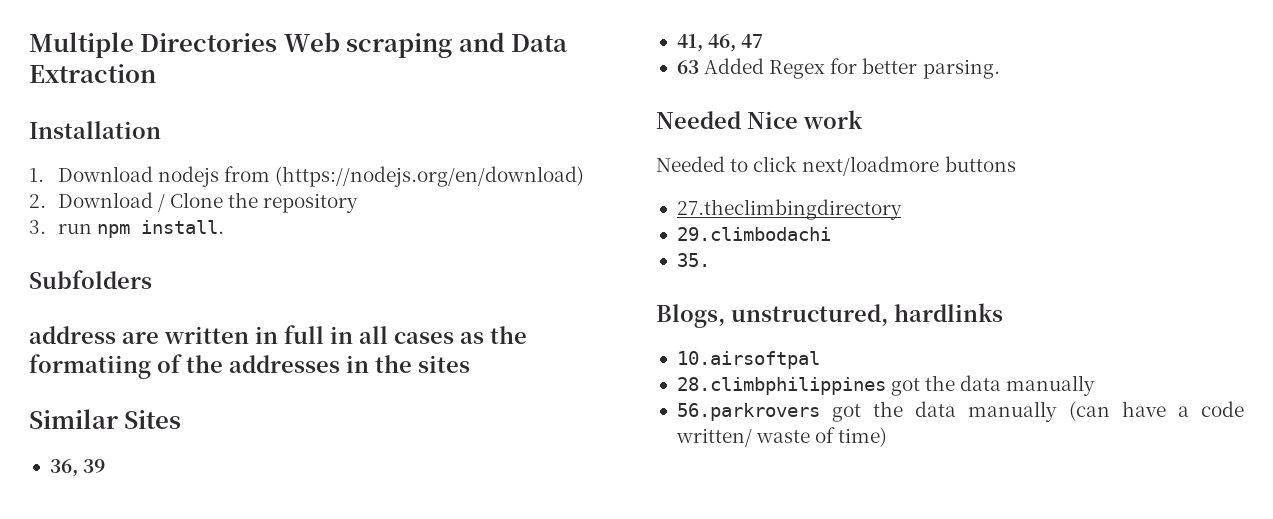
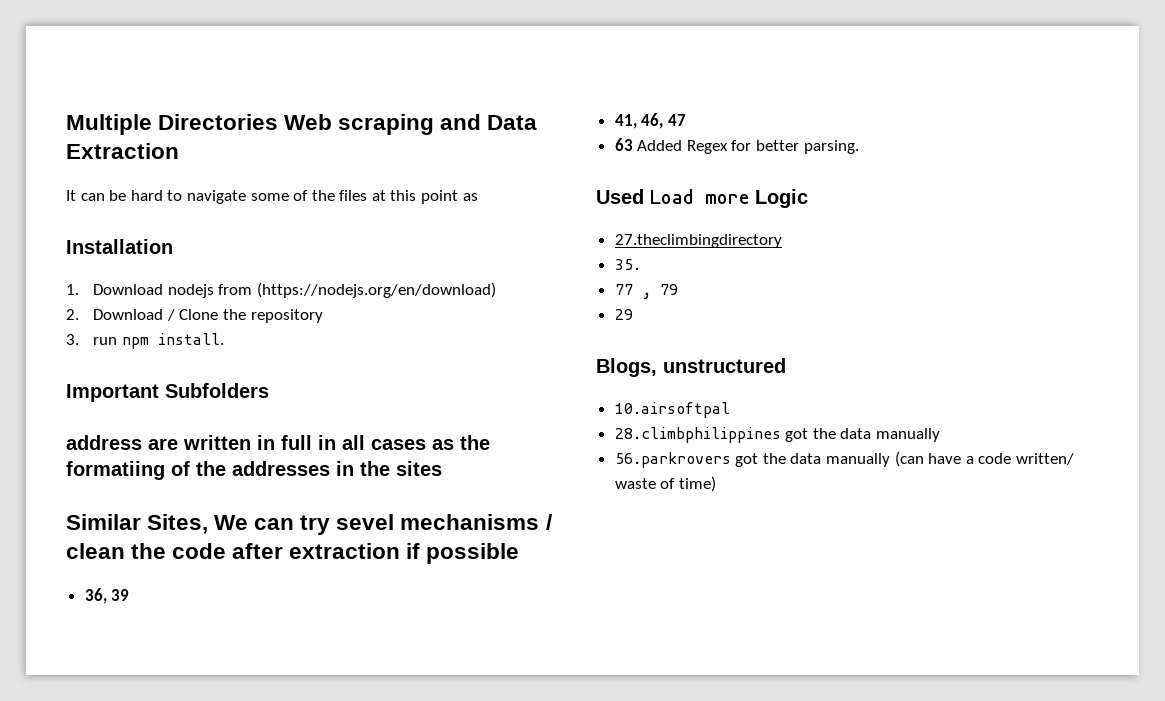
(156, 73) none -> [66,190,478,204] // It can be hard to navigate some of the files at this point as
(225, 227) none -> [66,384,159,402] Important
[124,410,182,429] Sites -> [147,514,553,535] [66,543,520,564] Sites, We can try sevel mechanisms / clean the code after extraction if possible
[656,110,863,129] [656,156,1016,176] Needed Nice work // Needed to click next/loadmore buttons -> [596,189,808,208] Used Load more Logic
[676,227,831,241] // 29.climbodachi -> (782, 241) none
(710, 260) none -> [614,284,678,299] [614,309,633,320] // 77 , 79 // 29
[731,303,1003,326] unstructured, hardlinks -> [663,358,786,373] unstructured

